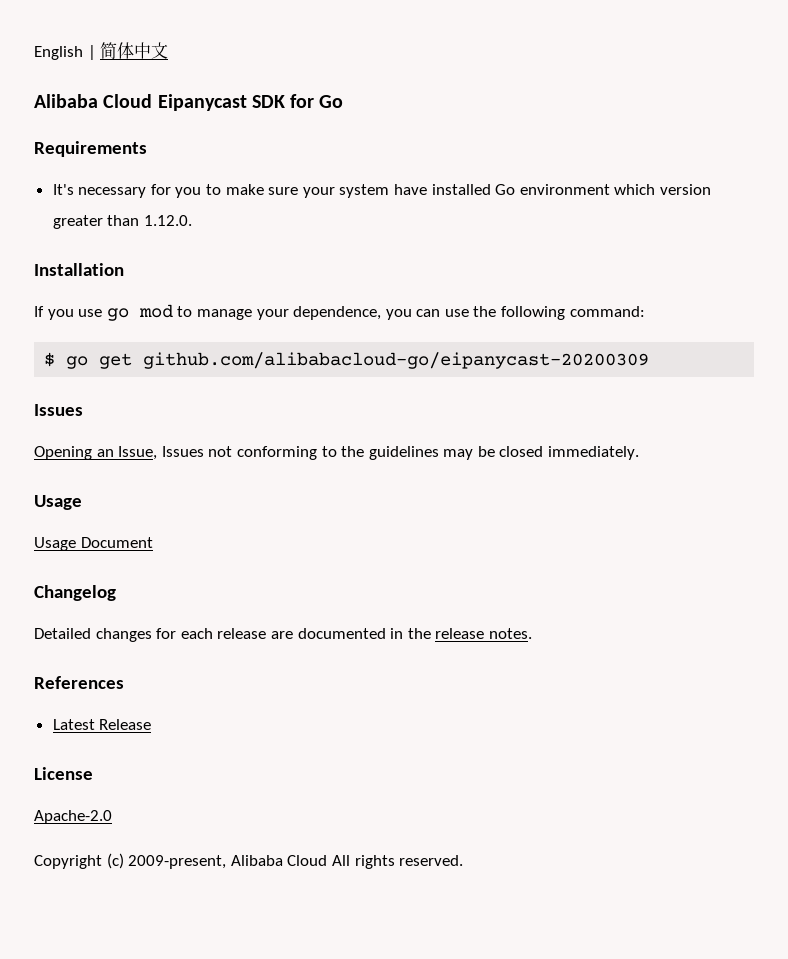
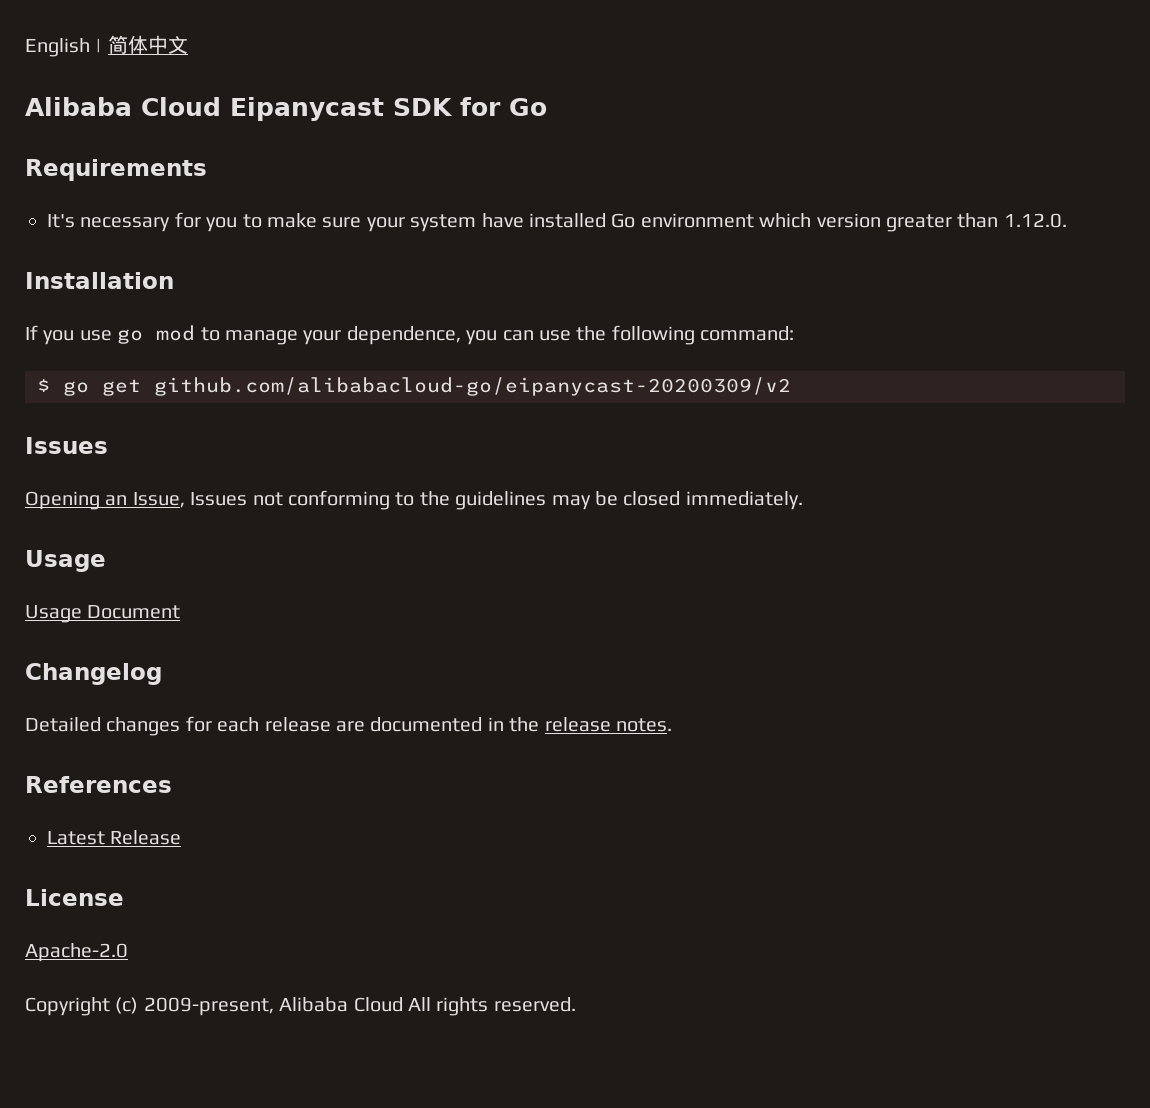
[143,352,650,369] github.com/alibabacloud-go/eipanycast-20200309 -> [154,377,791,396] github.com/alibabacloud-go/eipanycast-20200309/v2

